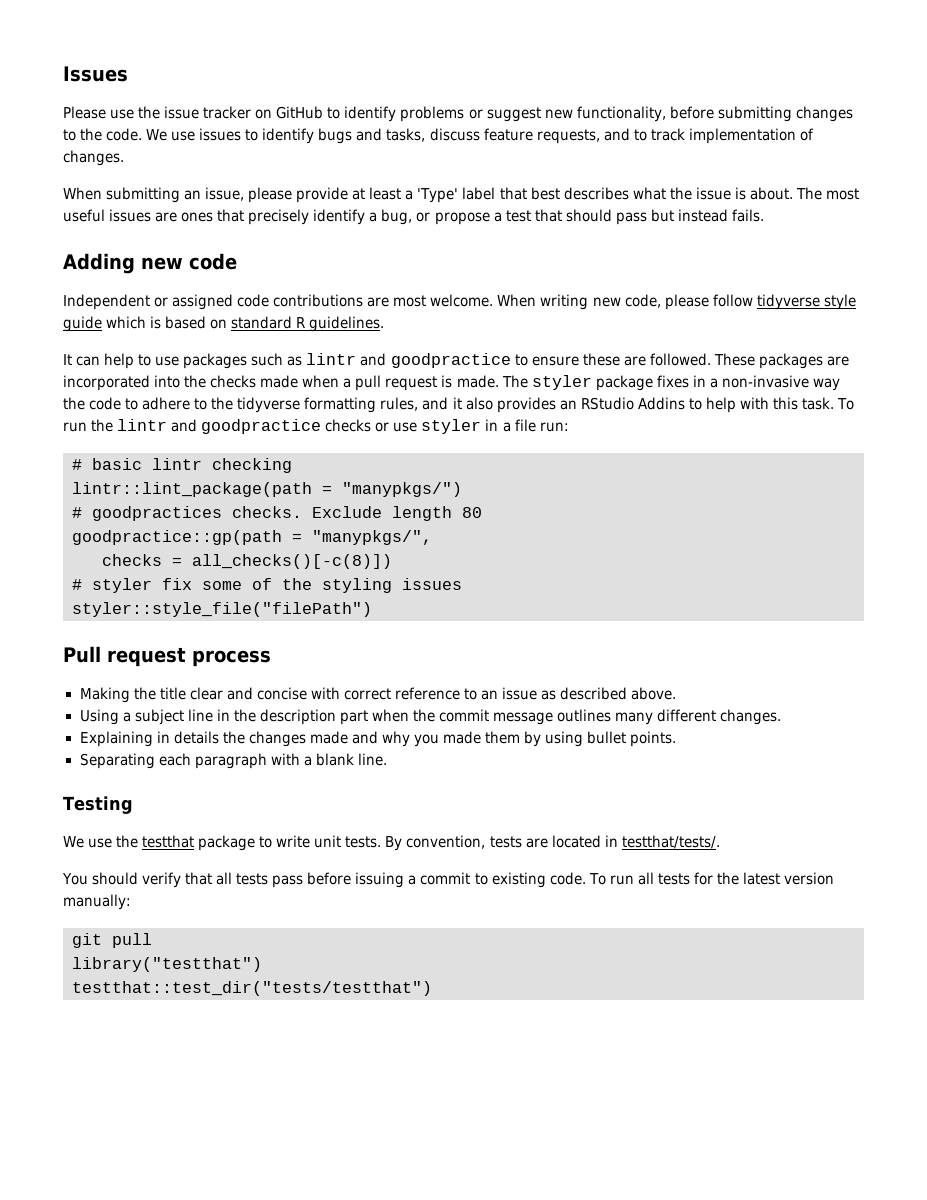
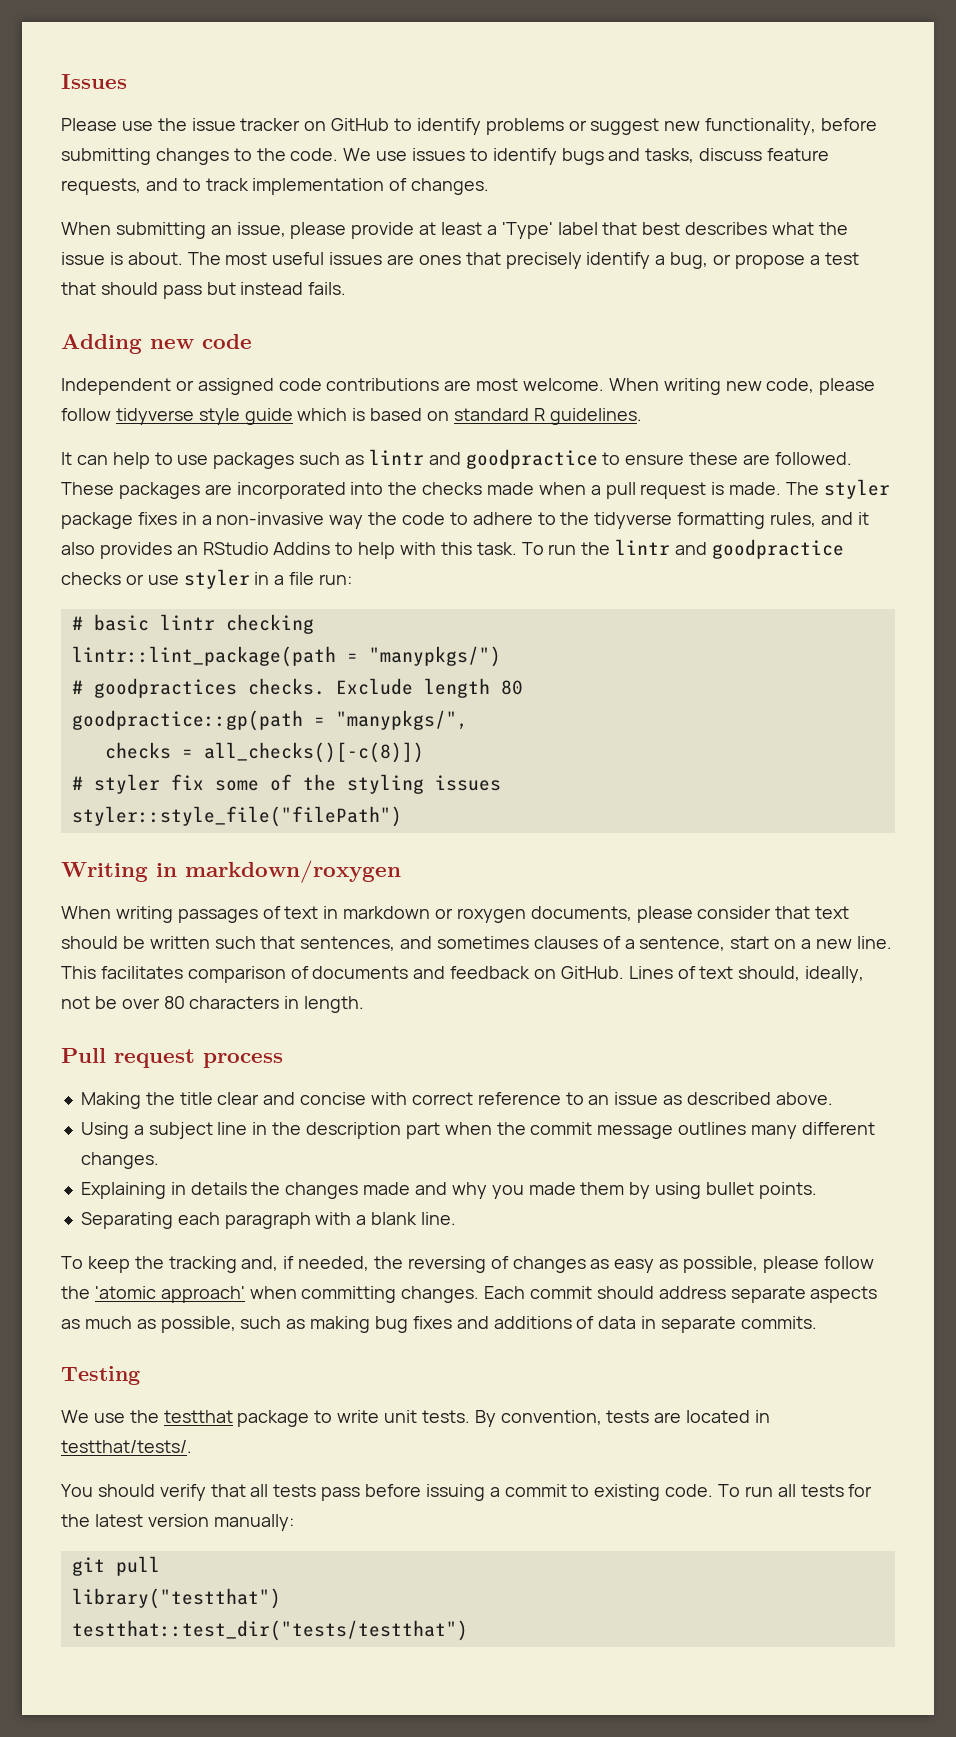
(372, 609) none -> [61,860,401,883] [61,906,850,923] [61,936,892,951] [61,966,865,983] [61,996,365,1013] // Writing in markdown/roxygen // When writing passages of text in markdown or roxygen documents, please consider that text should be written such that sentences, and sometimes clauses of a sentence, start on a new line. This facilitates comparison of documents and feedback on GitHub. Lines of text should, ideally, not be over 80 characters in length.
(387, 759) none -> [61,1256,874,1273] [61,1286,878,1303] [61,1316,817,1333] // To keep the tracking and, if needed, the reversing of changes as easy as possible, please follow the 'atomic approach' when committing changes. Each commit should address separate aspects as much as possible, such as making bug fixes and additions of data in separate commits.

